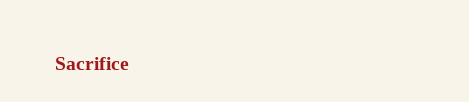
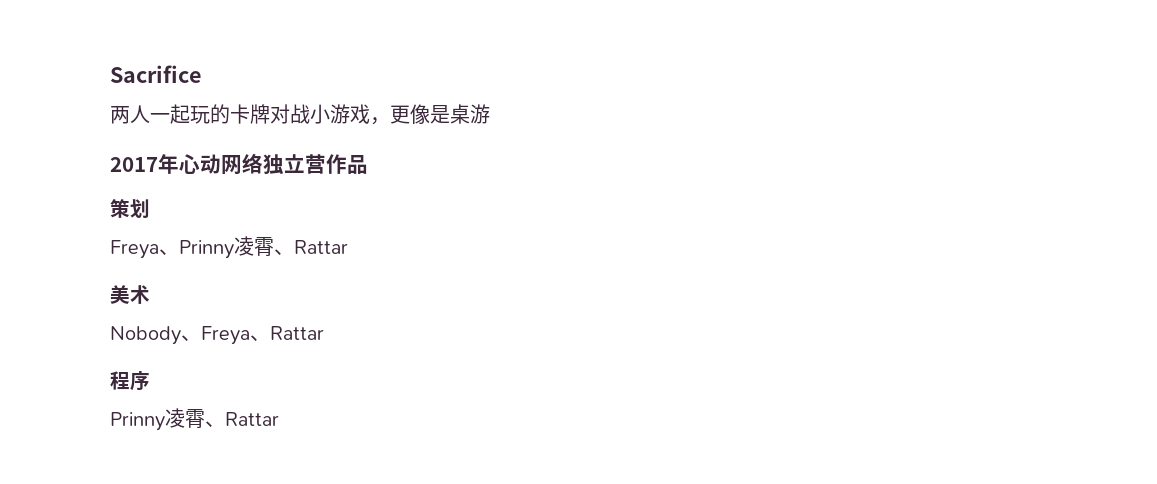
(129, 63) none -> [110,104,490,125] [110,153,368,175] [110,199,150,218] [110,236,348,259] [110,285,150,304] [110,326,324,345] [110,371,150,391] [110,408,279,431] // 两人一起玩的卡牌对战小游戏，更像是桌游 // 2017年心动网络独立营作品 // 策划 // Freya、Prinny凌霄、Rattar // 美术 // Nobody、Freya、Rattar // 程序 // Prinny凌霄、Rattar

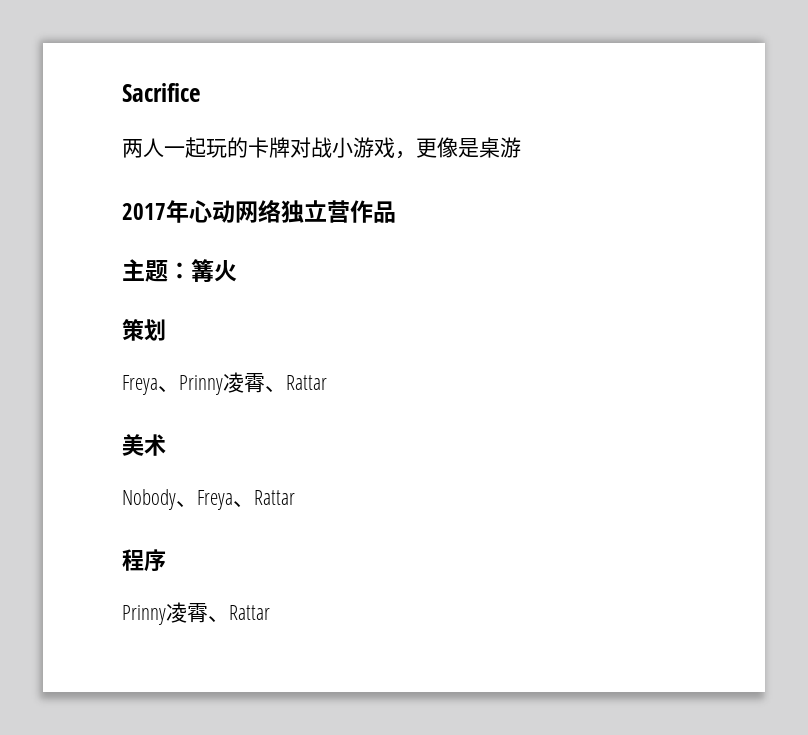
(368, 164) none -> [122,259,237,282] // 主题：篝火

